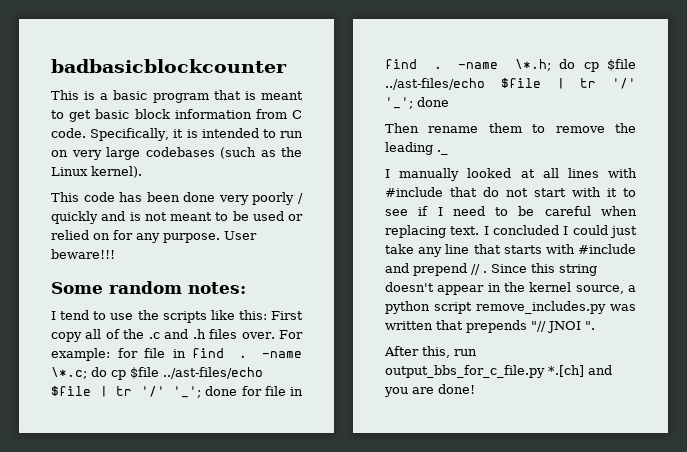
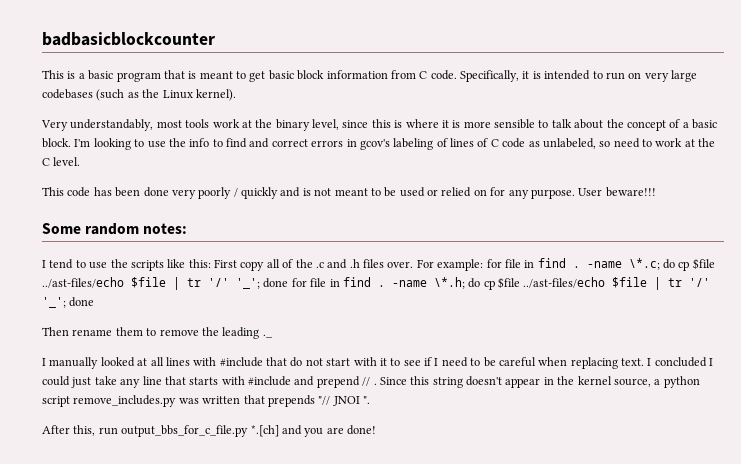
(142, 172) none -> [41,119,717,131] [42,138,716,150] [42,157,81,166] // Very understandably, most tools work at the binary level, since this is where it is more sensible to talk about the concept of a basic block. I'm looking to use the info to find and correct errors in gcov's labeling of lines of C code as unlabeled, so need to work at the C level.

